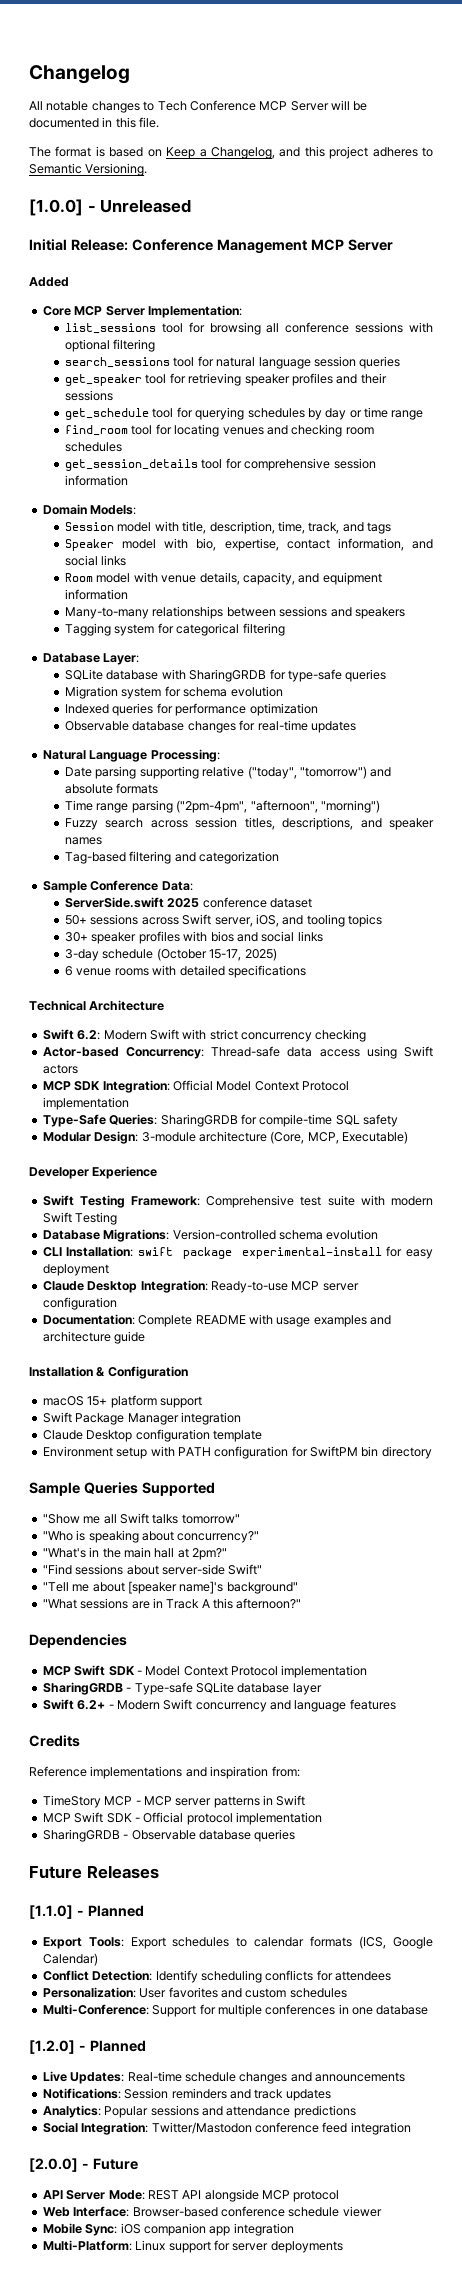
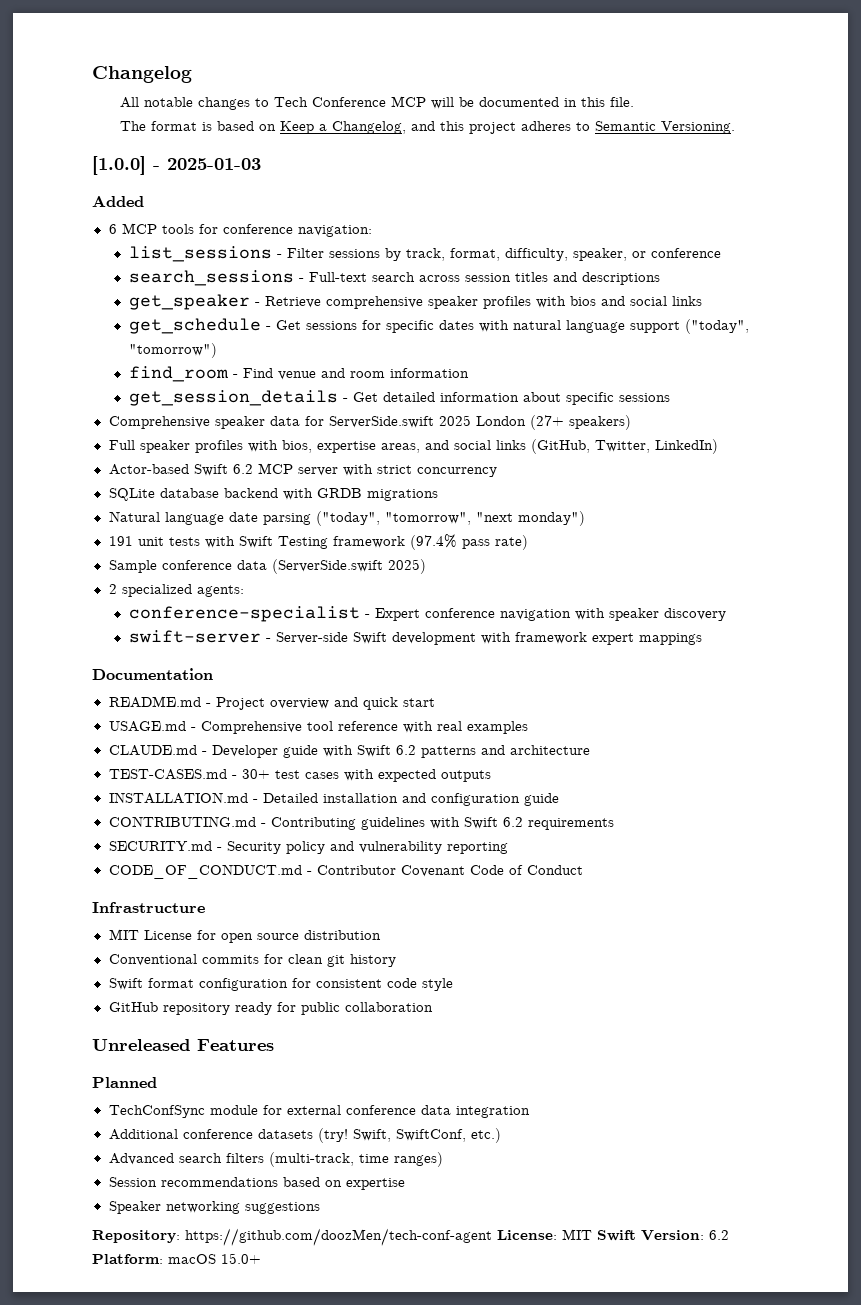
[290,101,329,111] Server -> (426, 101) none
[100,199,192,213] [29,239,393,254] [29,277,69,287] [42,305,242,318] [65,322,434,335] [65,339,156,352] [65,356,401,369] [65,373,387,386] [65,390,114,401] [65,407,424,420] [65,424,374,437] [65,442,123,452] [65,458,376,471] [65,475,129,486] [42,504,137,515] [65,521,392,534] [65,538,433,551] [65,555,127,566] [65,572,382,585] [65,589,129,600] [65,606,405,619] [65,623,285,636] [42,653,140,665] [65,669,387,682] [65,686,283,699] [65,703,318,716] [65,720,356,733] [42,749,220,762] [65,766,392,779] [65,783,159,794] [65,800,380,813] [65,817,434,830] [65,837,103,845] [65,851,280,864] [42,880,193,893] [65,897,313,908] [65,914,383,927] [65,932,89,942] Unreleased // Initial Release: Conference Management MCP Server // Added // Core MCP Server Implementation: // list_sessions tool for browsing all conference sessions with optional filtering // search_sessions tool for natural language session queries // get_speaker tool for retrieving speaker profiles and their sessions // get_schedule tool for querying schedules by day or time range // find_room tool for locating venues and checking room schedules // get_session_details tool for comprehensive session information // Domain Models: // Session model with title, description, time, track, and tags // Speaker model with bio, expertise, contact information, and social links // Room model with venue details, capacity, and equipment information // Many-to-many relationships between sessions and speakers // Tagging system for categorical filtering // Database Layer: // SQLite database with SharingGRDB for type-safe queries // Migration system for schema evolution // Indexed queries for performance optimization // Observable database changes for real-time updates // Natural Language Processing: // Date parsing supporting relative ("today", "tomorrow") and absolute formats // Time range parsing ("2pm-4pm", "afternoon", "morning") // Fuzzy search across session titles, descriptions, and speaker names // Tag-based filtering and categorization // Sample Conference Data: // ServerSide.swift 2025 conference dataset // 50+ sessions across Swift server, iOS, and tooling topics // 30+ -> [167,158,261,170] [92,196,144,207] [108,223,372,237] [128,246,721,262] [128,270,660,286] [128,294,423,310] 2025-01-03 // Added // 6 MCP tools for conference navigation: // list_sessions - Filter sessions by track, format, difficulty, speaker, or conference // search_sessions - Full-text search across session titles and descriptions // get_speaker - Retrieve comprehensive
[65,948,277,961] [65,965,306,978] [29,1000,165,1011] [42,1029,367,1042] [42,1046,433,1059] [42,1064,78,1074] [42,1080,349,1093] [42,1097,129,1110] [42,1114,398,1127] [42,1131,408,1144] [29,1166,158,1179] [42,1195,434,1208] [42,1212,118,1225] [42,1229,379,1242] [42,1246,433,1259] [42,1264,109,1276] [42,1280,359,1293] [42,1297,117,1310] [42,1314,391,1327] [42,1331,146,1344] [29,1366,188,1379] [42,1395,202,1408] [42,1412,241,1425] [42,1429,262,1442] [42,1446,432,1459] [29,1482,215,1496] [42,1513,240,1524] [42,1530,260,1543] [42,1547,227,1560] [42,1564,263,1575] [42,1581,298,1594] [42,1598,302,1609] [29,1634,127,1648] [42,1665,368,1678] [42,1682,322,1695] [42,1699,396,1712] [29,1735,80,1747] [29,1766,300,1779] [42,1795,306,1808] [42,1812,322,1825] [42,1829,296,1842] [29,1865,159,1879] [29,1905,144,1919] [42,1936,433,1949] [42,1953,98,1966] [42,1970,391,1983] [42,1987,347,1998] [42,2004,429,2017] [29,2040,146,2054] [42,2071,405,2084] [42,2088,331,2101] [42,2105,356,2118] [42,2122,411,2135] [29,2158,138,2172] [42,2189,340,2202] [42,2206,382,2217] [42,2223,294,2236] [42,2240,343,2253] 3-day schedule (October 15-17, 2025) // 6 venue rooms with detailed specifications // Technical Architecture // Swift 6.2: Modern Swift with strict concurrency checking // Actor-based Concurrency: Thread-safe data access using Swift actors // MCP SDK Integration: Official Model Context Protocol implementation // Type-Safe Queries: SharingGRDB for compile-time SQL safety // Modular Design: 3-module architecture (Core, MCP, Executable) // Developer Experience // Swift Testing Framework: Comprehensive test suite with modern Swift Testing // Database Migrations: Version-controlled schema evolution // CLI Installation: swift package experimental-install for easy deployment // Claude Desktop Integration: Ready-to-use MCP server configuration // Documentation: Complete README with usage examples and architecture guide // Installation & Configuration // macOS 15+ platform support // Swift Package Manager integration // Claude Desktop configuration template // Environment setup with PATH configuration for SwiftPM bin directory // Sample Queries Supported // "Show me all Swift talks tomorrow" // "Who is speaking about concurrency?" // "What's in the main hall at 2pm?" // "Find sessions about server-side Swift" // "Tell me about [speaker name]'s background" // "What sessions are in Track A this afternoon?" // Dependencies // MCP Swift SDK - Model Context Protocol implementation // SharingGRDB - Type-safe SQLite database layer // Swift 6.2+ - Modern Swift concurrency and language features // Credits // Reference implementations and inspiration from: // TimeStory MCP - MCP server patterns in Swift // MCP Swift SDK - Official protocol implementation // SharingGRDB - Observable database queries // Future Releases // [1.1.0] - Planned // Export Tools: Export schedules to calendar formats (ICS, Google Calendar) // Conflict Detection: Identify scheduling conflicts for attendees // Personalization: User favorites and custom schedules // Multi-Conference: Support for multiple conferences in one database // [1.2.0] - Planned // Live Updates: Real-time schedule changes and announcements // Notifications: Session reminders and track updates // Analytics: Popular sessions and attendance predictions // Social Integration: Twitter/Mastodon conference feed integration // [2.0.0] - Future // API Server Mode: REST API alongside MCP protocol // Web Interface: Browser-based conference schedule viewer // Mobile Sync: iOS companion app integration // Multi-Platform: Linux support for server deployments -> [128,318,749,334] [128,343,217,358] [128,366,469,382] [128,390,670,406] [108,415,631,430] [108,439,718,454] [108,463,497,477] [108,488,438,501] [108,511,585,526] [108,534,528,550] [108,559,426,574] [108,584,244,597] [128,606,726,622] [128,630,702,645] [92,668,213,680] [108,696,435,710] [108,721,528,734] [108,745,590,758] [108,769,491,782] [108,792,559,806] [108,816,614,830] [108,841,508,854] [108,864,583,879] [92,902,205,913] [108,929,381,943] [108,954,396,967] [108,978,453,991] [108,1002,433,1015] [92,1039,274,1051] [92,1077,157,1088] [108,1105,530,1118] [108,1128,501,1143] [108,1152,443,1167] [108,1177,405,1190] [108,1201,320,1214] [92,1228,729,1246] [92,1253,261,1264] get_schedule - Get sessions for specific dates with natural language support ("today", "tomorrow") // find_room - Find venue and room information // get_session_details - Get detailed information about specific sessions // Comprehensive speaker data for ServerSide.swift 2025 London (27+ speakers) // Full speaker profiles with bios, expertise areas, and social links (GitHub, Twitter, LinkedIn) // Actor-based Swift 6.2 MCP server with strict concurrency // SQLite database backend with GRDB migrations // Natural language date parsing ("today", "tomorrow", "next monday") // 191 unit tests with Swift Testing framework (97.4% pass rate) // Sample conference data (ServerSide.swift 2025) // 2 specialized agents: // conference-specialist - Expert conference navigation with speaker discovery // swift-server - Server-side Swift development with framework expert mappings // Documentation // README.md - Project overview and quick start // USAGE.md - Comprehensive tool reference with real examples // CLAUDE.md - Developer guide with Swift 6.2 patterns and architecture // TEST-CASES.md - 30+ test cases with expected outputs // INSTALLATION.md - Detailed installation and configuration guide // CONTRIBUTING.md - Contributing guidelines with Swift 6.2 requirements // SECURITY.md - Security policy and vulnerability reporting // CODE_OF_CONDUCT.md - Contributor Covenant Code of Conduct // Infrastructure // MIT License for open source distribution // Conventional commits for clean git history // Swift format configuration for consistent code style // GitHub repository ready for public collaboration // Unreleased Features // Planned // TechConfSync module for external conference data integration // Additional conference datasets (try! Swift, SwiftConf, etc.) // Advanced search filters (multi-track, time ranges) // Session recommendations based on expertise // Speaker networking suggestions // Repository: https://github.com/doozMen/tech-conf-agent License: MIT Swift Version: 6.2 Platform: macOS 15.0+

